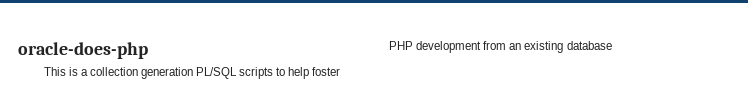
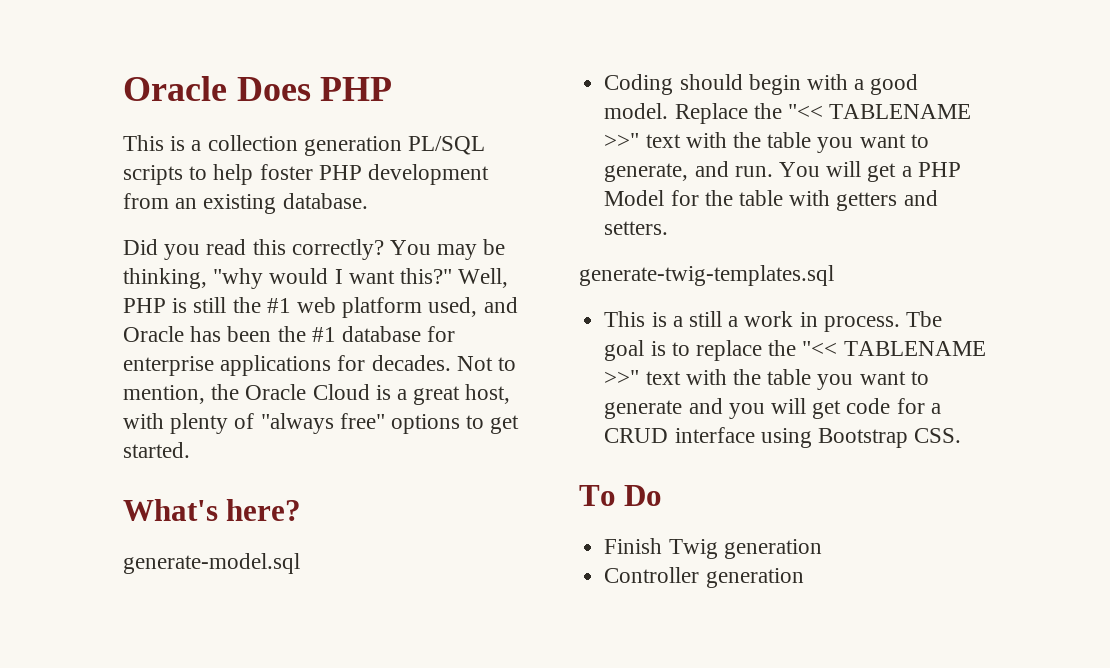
[18,42,148,59] oracle-does-php -> [123,76,393,101] Oracle Does PHP
[566,41,612,50] database -> [282,193,368,209] [123,239,506,260] [123,268,509,289] [123,297,518,318] [123,326,456,342] [123,355,517,376] [123,384,511,405] [123,413,520,434] [123,442,190,458] [123,499,302,521] [123,553,300,574] [604,74,919,95] [604,103,972,124] [604,132,929,153] [604,161,961,182] [604,190,938,211] [604,221,669,235] [579,265,834,286] [604,311,942,332] [604,340,986,361] [604,369,929,390] [604,398,941,419] [604,427,962,448] [579,485,663,506] [604,538,822,559] [604,567,804,588] database. // Did you read this correctly? You may be thinking, "why would I want this?" Well, PHP is still the #1 web platform used, and Oracle has been the #1 database for enterprise applications for decades. Not to mention, the Oracle Cloud is a great host, with plenty of "always free" options to get started. // What's here? // generate-model.sql // Coding should begin with a good model. Replace the "<< TABLENAME >>" text with the table you want to generate, and run. You will get a PHP Model for the table with getters and setters. // generate-twig-templates.sql // This is a still a work in process. Tbe goal is to replace the "<< TABLENAME >>" text with the table you want to generate and you will get code for a CRUD interface using Bootstrap CSS. // To Do // Finish Twig generation // Controller generation

